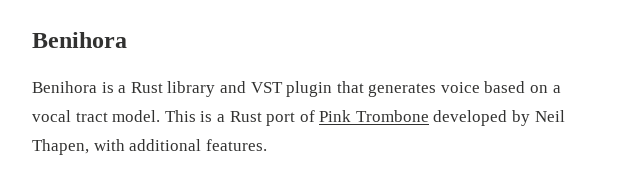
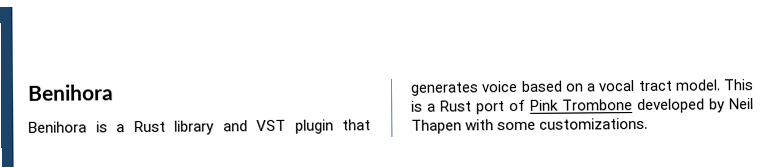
[32,139,267,155] Thapen, with additional features. -> [411,117,649,134] Thapen with some customizations.

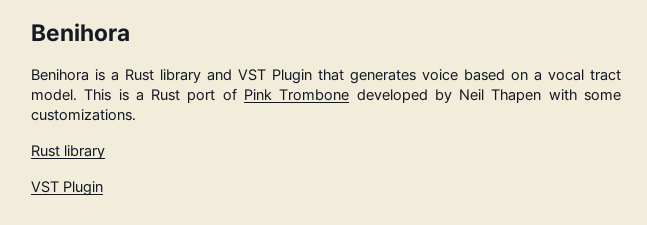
[294,119,334,134] plugin -> [272,69,312,84] Plugin
(649, 123) none -> [31,145,106,159] [31,181,104,196] // Rust library // VST Plugin

